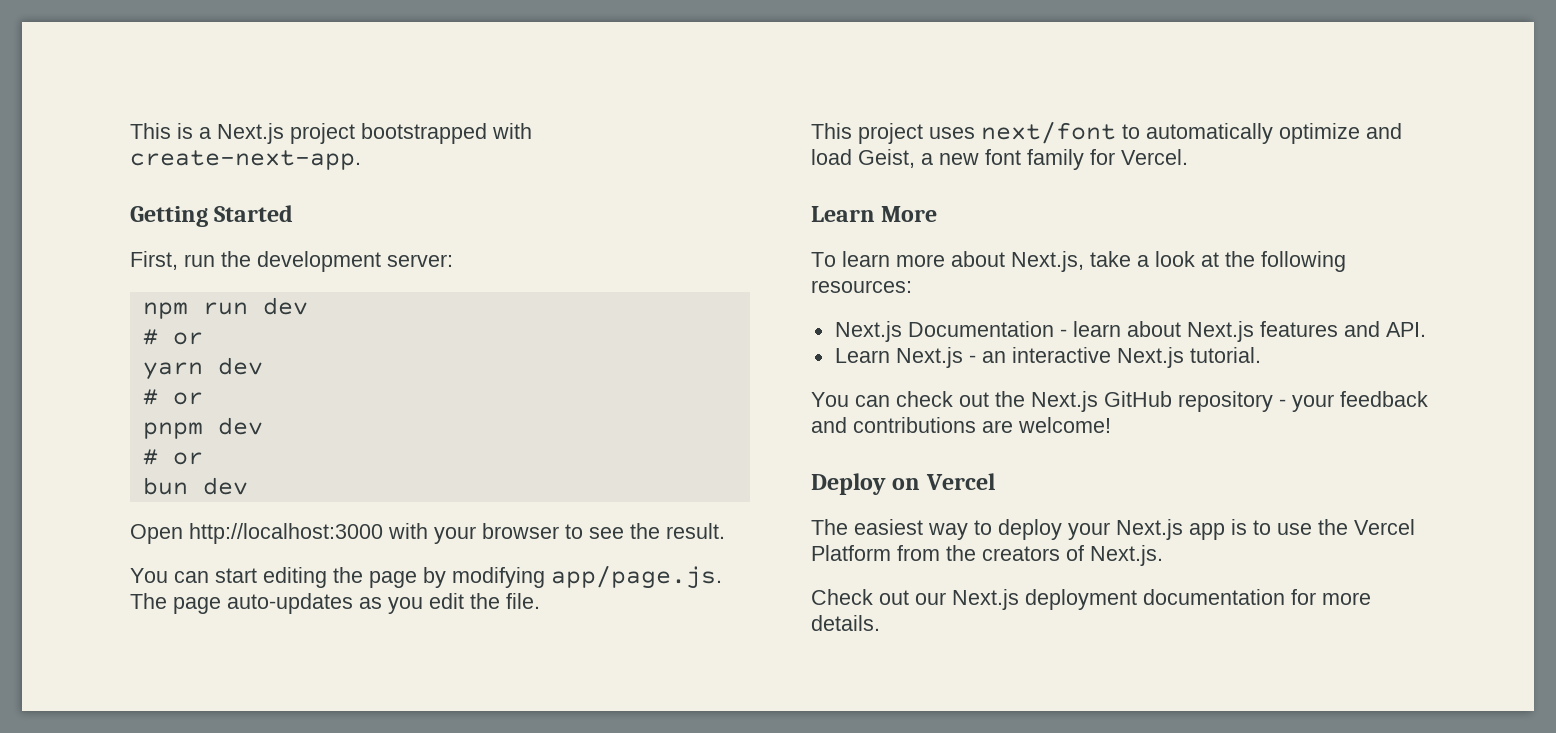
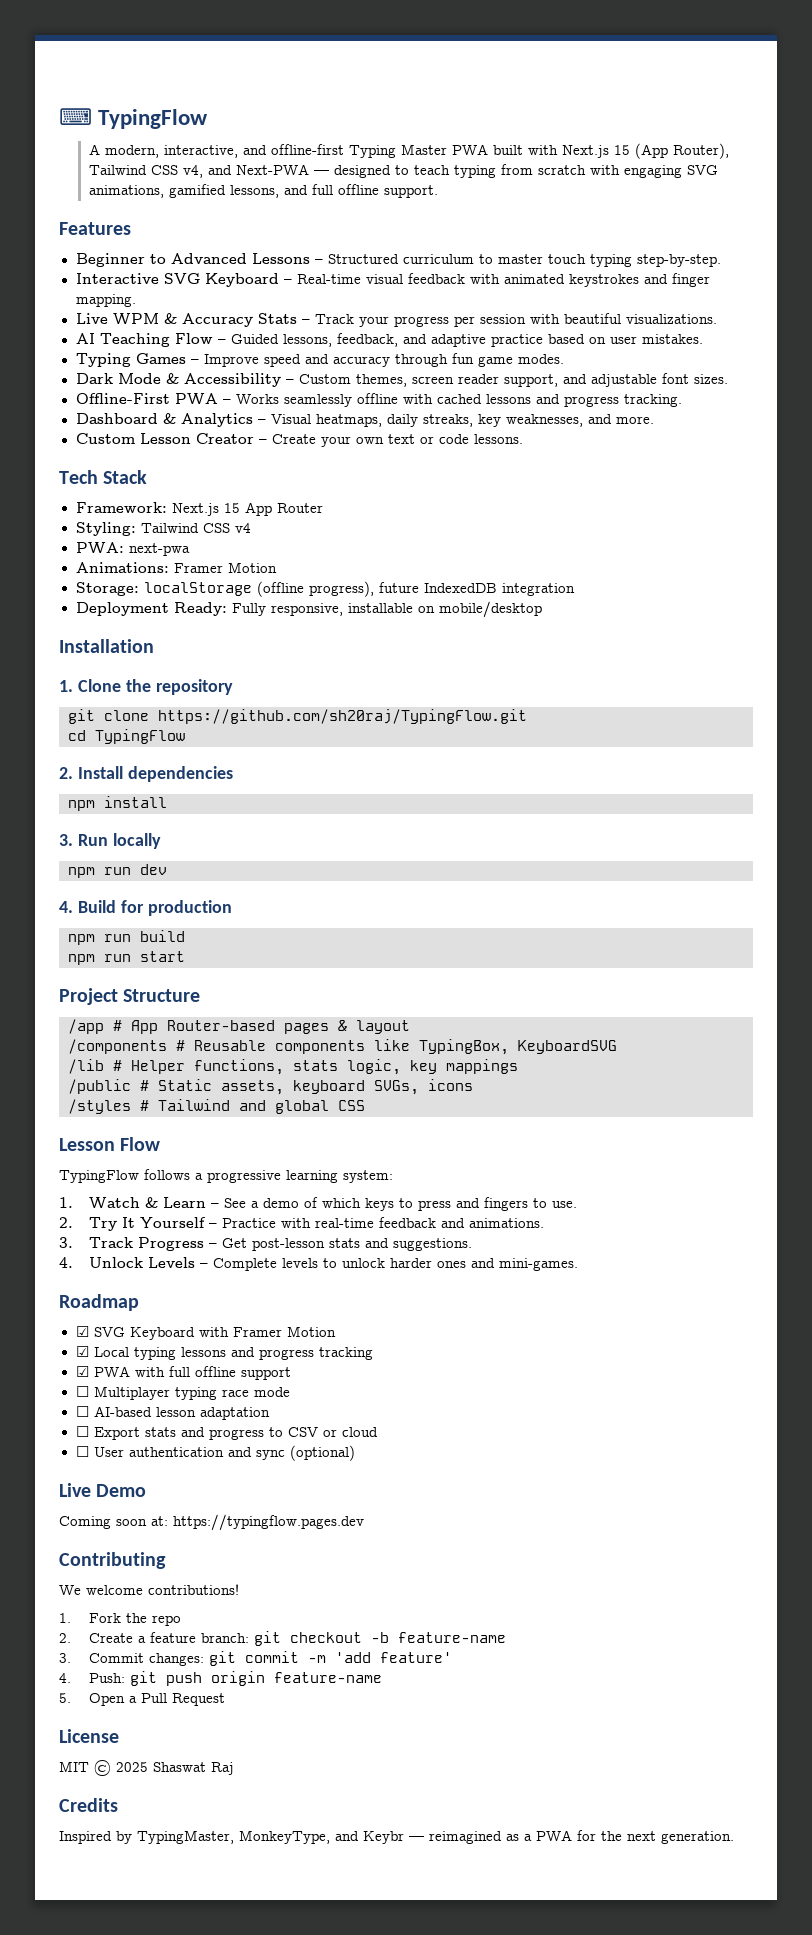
[130,123,532,144] [130,150,361,170] [130,205,294,227] [130,251,453,272] [142,297,308,319] [142,329,203,345] [142,357,263,380] [142,389,203,405] [142,417,263,439] [142,449,203,465] [142,477,248,495] [130,523,725,544] [130,565,722,589] [130,593,540,614] [811,121,1402,144] [811,149,1188,170] [811,206,938,222] [811,251,1346,272] [811,280,912,293] [834,321,1426,342] [834,347,1261,368] [811,391,1428,412] [811,417,1111,433] [811,473,995,495] [811,519,1415,540] [811,545,1163,566] [811,589,1371,610] [811,615,880,631] This is a Next.js project bootstrapped with create-next-app. // Getting Started // First, run the development server: // npm run dev // # or // yarn dev // # or // pnpm dev // # or // bun dev // Open http://localhost:3000 with your browser to see the result. // You can start editing the page by modifying app/page.js. The page auto-updates as you edit the file. // This project uses next/font to automatically optimize and load Geist, a new font family for Vercel. // Learn More // To learn more about Next.js, take a look at the following resources: // Next.js Documentation - learn about Next.js features and API. // Learn Next.js - an interactive Next.js tutorial. // You can check out the Next.js GitHub repository - your feedback and contributions are welcome! // Deploy on Vercel // The easiest way to deploy your Next.js app is to use the Vercel Platform from the creators of Next.js. // Check out our Next.js deployment documentation for more details. -> [59,108,209,129] [88,143,729,159] [88,164,718,178] [88,184,438,198] [59,222,131,235] [75,253,721,267] [75,273,710,287] [75,294,136,307] [75,313,717,327] [75,333,703,347] [75,353,564,367] [75,373,728,387] [75,393,682,407] [75,413,654,427] [75,433,523,447] [59,470,148,484] [75,502,323,516] [75,522,251,536] [75,542,190,556] [75,562,277,573] [75,581,575,597] [75,601,542,618] [59,639,154,653] [59,679,233,695] [68,709,527,724] [68,729,185,744] [59,766,233,782] [68,796,167,811] [59,833,161,849] [68,864,167,878] [59,900,232,916] [68,930,185,945] [68,951,185,965] [59,988,201,1005] [68,1019,410,1034] [68,1039,617,1055] [68,1059,518,1075] [68,1079,473,1095] [68,1099,365,1114] [59,1137,161,1151] [59,1169,393,1183] [59,1197,577,1211] [59,1217,544,1231] [59,1237,472,1251] [59,1257,578,1271] [59,1294,139,1311] [75,1326,336,1340] [75,1346,373,1360] [75,1366,291,1380] [75,1386,290,1400] [75,1406,270,1420] [75,1426,378,1440] [75,1445,355,1461] [59,1483,147,1497] [59,1514,364,1531] [59,1552,166,1569] [59,1584,239,1595] [59,1613,181,1626] [59,1631,506,1646] [59,1651,452,1666] [59,1671,382,1686] [59,1693,225,1706] [59,1729,119,1743] [59,1760,234,1776] [59,1798,118,1812] [59,1830,734,1844] ⌨ TypingFlow // A modern, interactive, and offline-first Typing Master PWA built with Next.js 15 (App Router), Tailwind CSS v4, and Next-PWA — designed to teach typing from scratch with engaging SVG animations, gamified lessons, and full offline support. // Features // Beginner to Advanced Lessons – Structured curriculum to master touch typing step-by-step. // Interactive SVG Keyboard – Real-time visual feedback with animated keystrokes and finger mapping. // Live WPM & Accuracy Stats – Track your progress per session with beautiful visualizations. // AI Teaching Flow – Guided lessons, feedback, and adaptive practice based on user mistakes. // Typing Games – Improve speed and accuracy through fun game modes. // Dark Mode & Accessibility – Custom themes, screen reader support, and adjustable font sizes. // Offline-First PWA – Works seamlessly offline with cached lessons and progress tracking. // Dashboard & Analytics – Visual heatmaps, daily streaks, key weaknesses, and more. // Custom Lesson Creator – Create your own text or code lessons. // Tech Stack // Framework: Next.js 15 App Router // Styling: Tailwind CSS v4 // PWA: next-pwa // Animations: Framer Motion // Storage: localStorage (offline progress), future IndexedDB integration // Deployment Ready: Fully responsive, installable on mobile/desktop // Installation // 1. Clone the repository // git clone https://github.com/sh20raj/TypingFlow.git // cd TypingFlow // 2. Install dependencies // npm install // 3. Run locally // npm run dev // 4. Build for production // npm run build // npm run start // Project Structure // /app # App Router-based pages & layout // /components # Reusable components like TypingBox, KeyboardSVG // /lib # Helper functions, stats logic, key mappings // /public # Static assets, keyboard SVGs, icons // /styles # Tailwind and global CSS // Lesson Flow // TypingFlow follows a progressive learning system: // 1. Watch & Learn – See a demo of which keys to press and fingers to use. // 2. Try It Yourself – Practice with real-time feedback and animations. // 3. Track Progress – Get post-lesson stats and suggestions. // 4. Unlock Levels – Complete levels to unlock harder ones and mini-games. // Roadmap // ☑ SVG Keyboard with Framer Motion // ☑ Local typing lessons and progress tracking // ☑ PWA with full offline support // ☐ Multiplayer typing race mode // ☐ AI-based lesson adaptation // ☐ Export stats and progress to CSV or cloud // ☐ User authentication and sync (optional) // Live Demo // Coming soon at: https://typingflow.pages.dev // Contributing // We welcome contributions! // 1. Fork the repo // 2. Create a feature branch: git checkout -b feature-name // 3. Commit changes: git commit -m 'add feature' // 4. Push: git push origin feature-name // 5. Open a Pull Request // License // MIT © 2025 Shaswat Raj // Credits // Inspired by TypingMaster, MonkeyType, and Keybr — reimagined as a PWA for the next generation.

